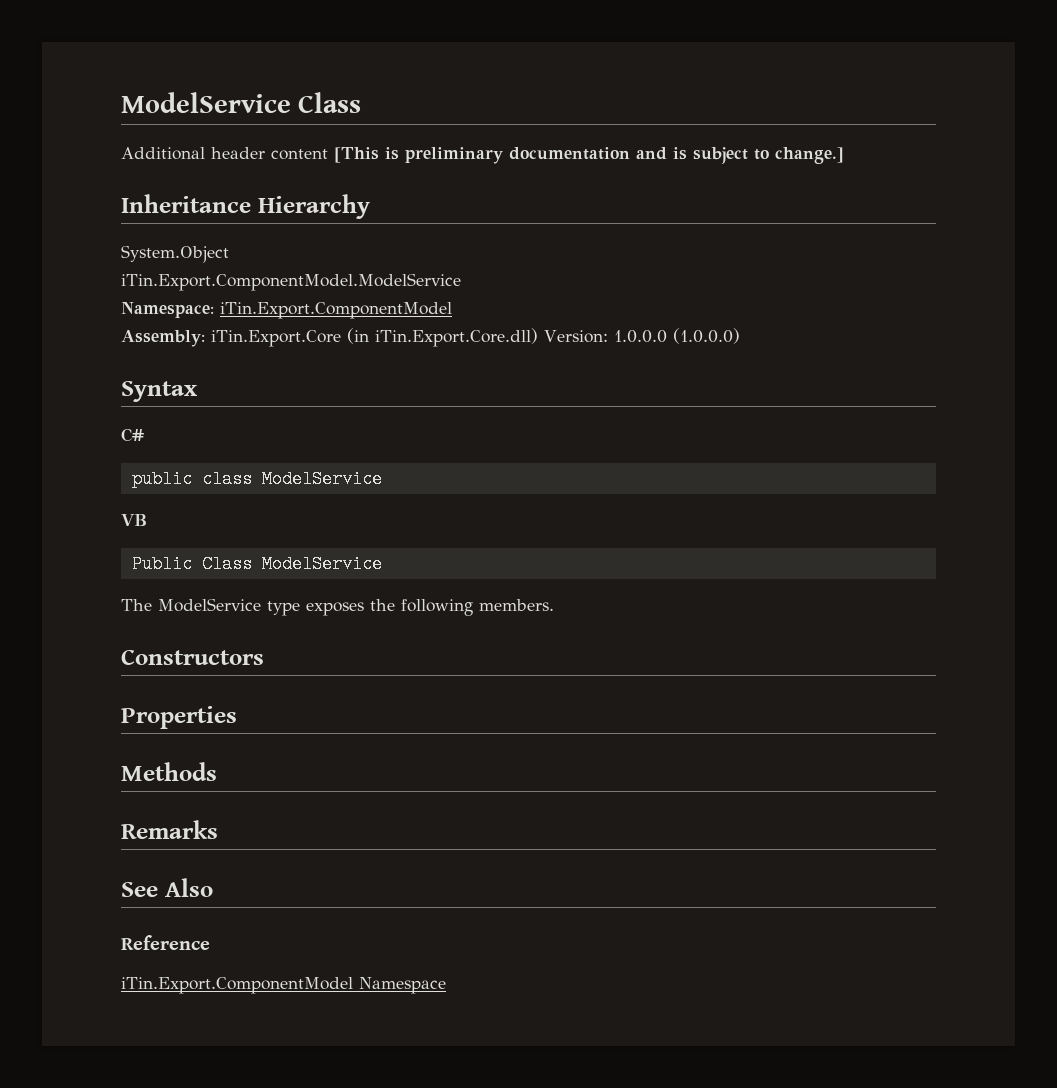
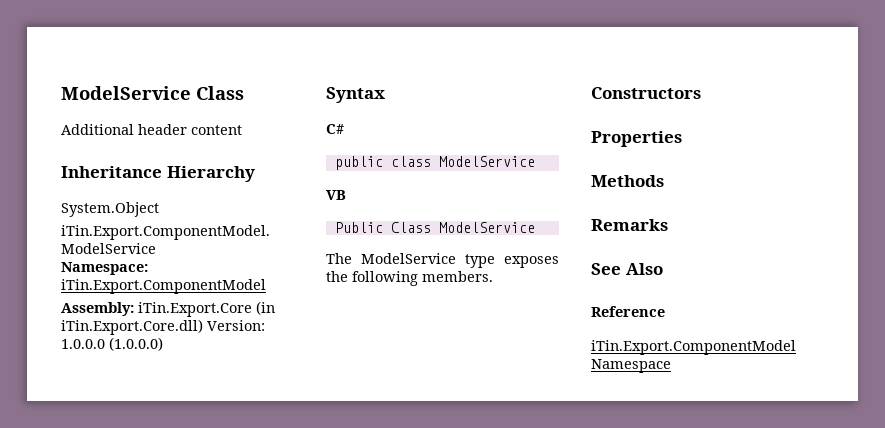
[334,147,844,164] [This is preliminary documentation and is subject to change.] -> (242, 130) none

